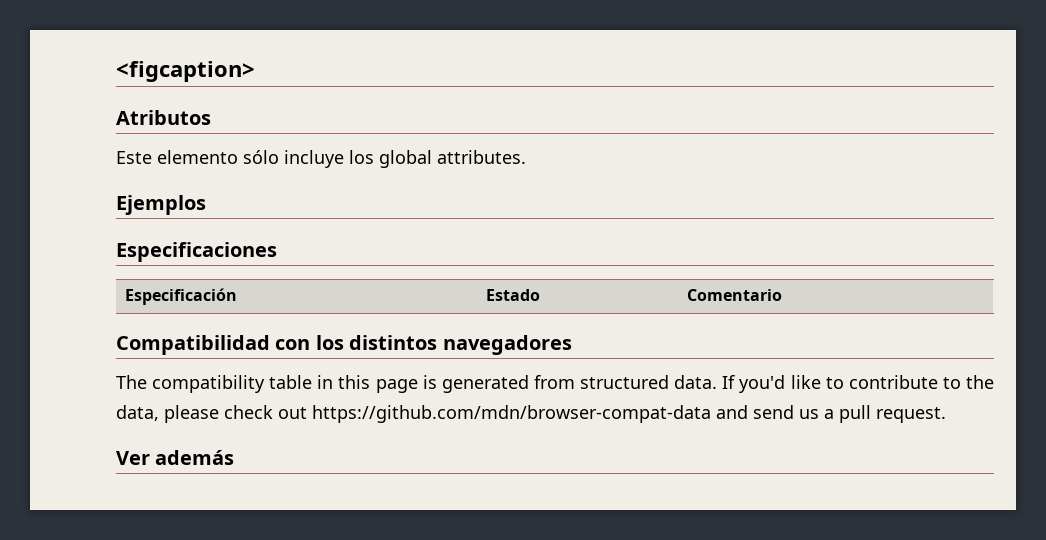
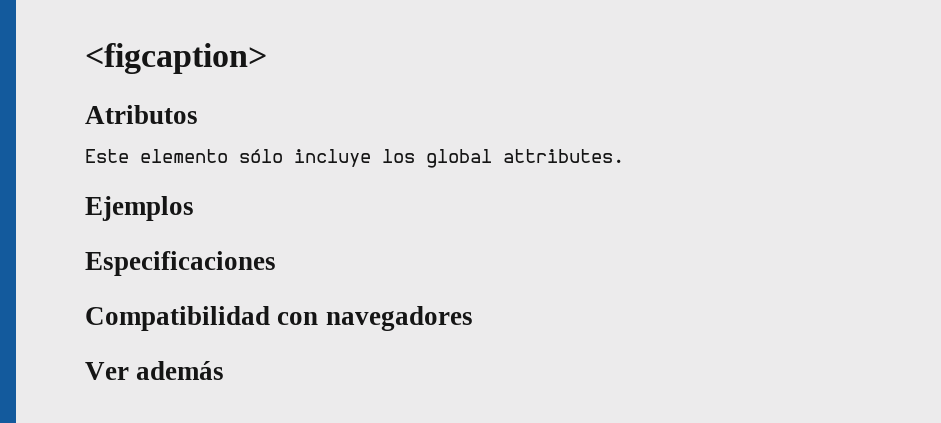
[125,288,238,305] [486,289,541,301] [687,289,783,301] // Especificación | Estado | Comentario -> (276, 263) none
[315,335,438,350] los distintos -> (319, 318) none
[116,375,995,393] [116,405,946,423] // The compatibility table in this page is generated from structured data. If you'd like to contribute to the data, please check out https://github.com/mdn/browser-compat-data and send us a pull request. -> (473, 318) none

